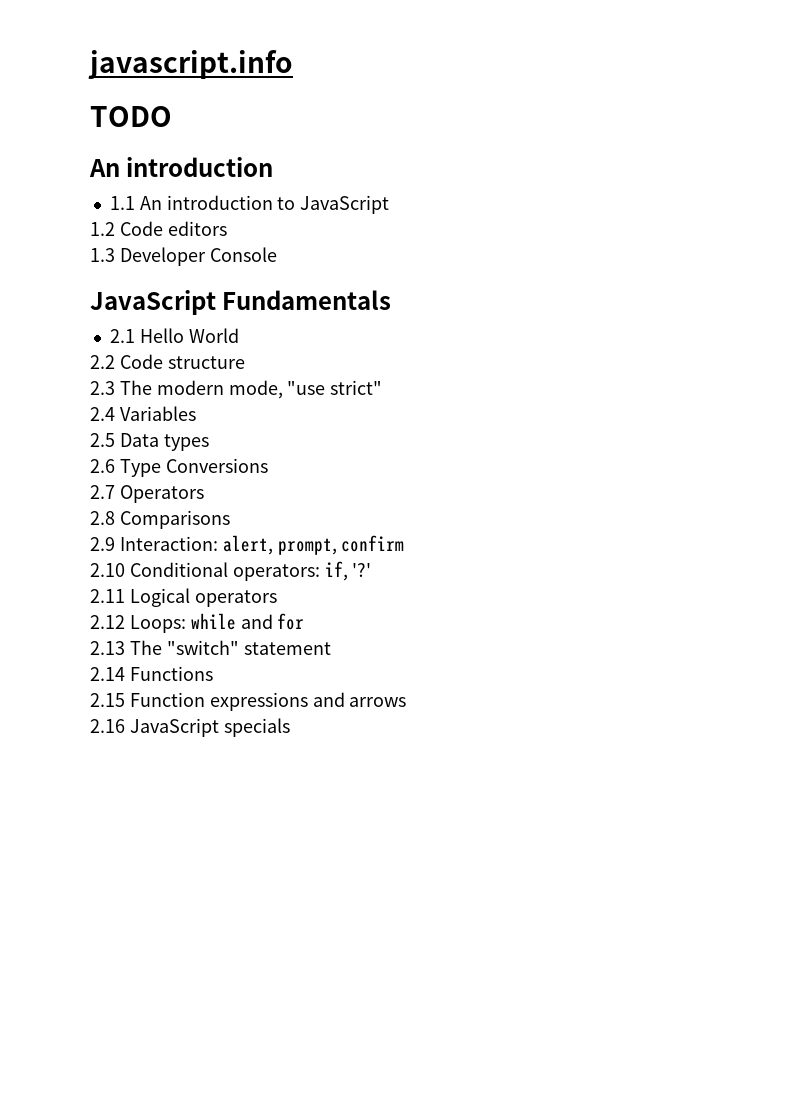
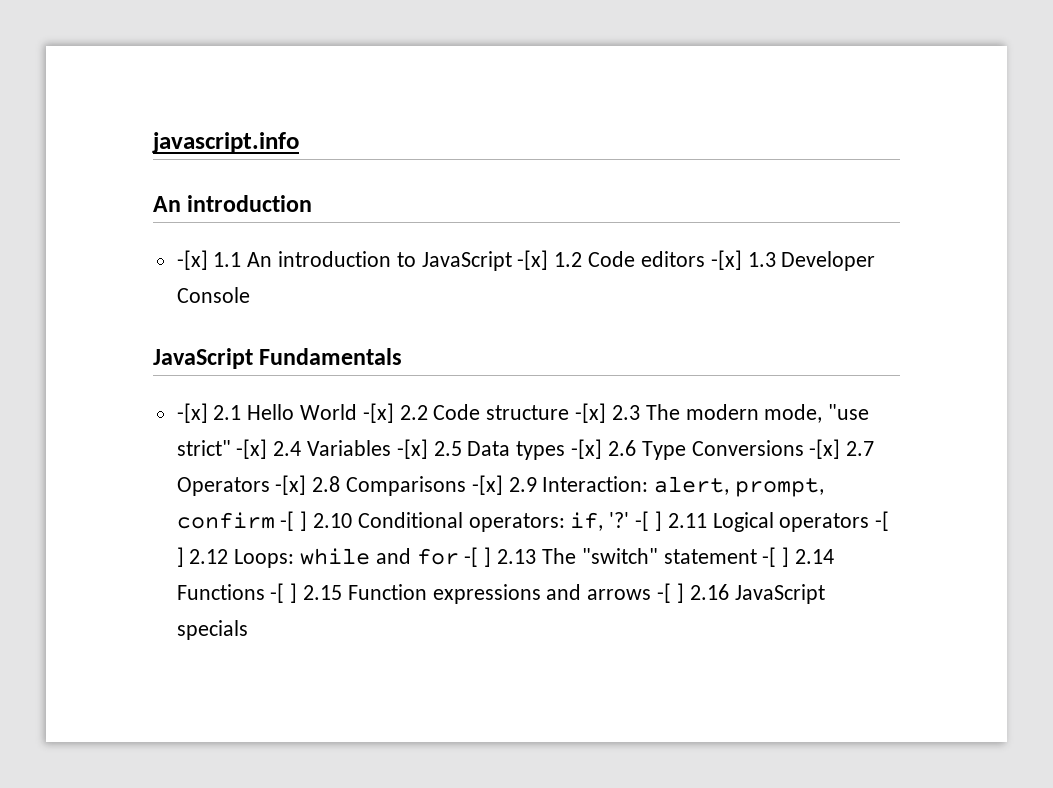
[90,106,172,127] // TODO -> (299, 142) none
(274, 167) none -> [176,250,208,270] -[x]
(390, 204) // -> [517,250,549,270] -[x]
(227, 228) // -> [710,250,742,270] -[x]
(392, 300) none -> [176,403,208,423] -[x]
(239, 335) // -> [362,403,394,423] -[x]
(245, 362) // -> [575,403,607,423] -[x]
(383, 387) // -> [236,439,268,459] -[x]
(196, 413) // -> [396,439,428,459] -[x]
(209, 442) // -> [571,439,603,459] -[x]
(268, 465) // -> [809,439,841,459] -[x]
(204, 494) // -> [275,475,307,495] -[x]
(230, 519) // -> [471,475,503,495] -[x]
(405, 543) // -> [280,511,308,531] -[ ]
(372, 570) // -> [635,511,662,531] -[ ]
(277, 598) // -> [875,511,890,531] [176,547,184,567] -[ ]
(305, 621) // -> [464,547,492,567] -[ ]
(331, 648) // -> [762,547,790,567] -[ ]
(213, 673) // -> [270,583,298,603] -[ ]
(407, 702) // -> [657,583,684,603] -[ ]

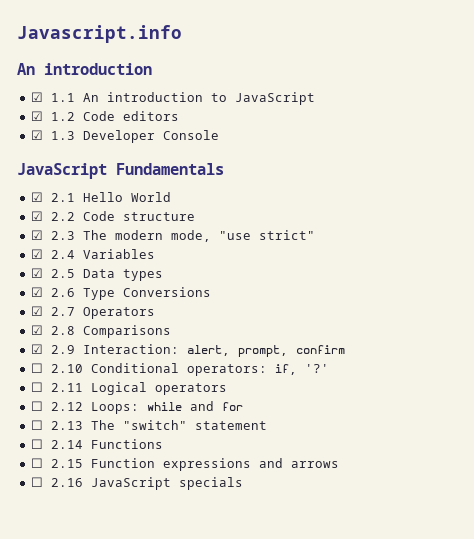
[152,132,299,153] javascript.info -> [17,25,182,43] Javascript.info
[176,250,208,270] -[x] -> [30,92,43,102] ☑
[517,250,549,270] -[x] -> [30,111,43,121] // ☑
[710,250,742,270] -[x] -> [30,130,43,140] // ☑
[176,403,208,423] -[x] -> [30,192,43,202] ☑
[362,403,394,423] -[x] -> [30,211,43,221] // ☑
[575,403,607,423] -[x] -> [30,230,43,240] // ☑
[236,439,268,459] -[x] -> [30,249,43,259] // ☑
[396,439,428,459] -[x] -> [30,268,43,278] // ☑
[571,439,603,459] -[x] -> [30,287,43,297] // ☑
[809,439,841,459] -[x] -> [30,306,43,316] // ☑
[275,475,307,495] -[x] -> [30,325,43,335] // ☑
[471,475,503,495] -[x] -> [30,344,43,354] // ☑
[280,511,308,531] -[ ] -> [30,363,43,373] // ☐
[635,511,662,531] -[ ] -> [30,382,43,392] // ☐
[875,511,890,531] [176,547,184,567] -[ ] -> [30,401,43,411] // ☐
[464,547,492,567] -[ ] -> [30,420,43,430] // ☐
[762,547,790,567] -[ ] -> [30,439,43,449] // ☐
[270,583,298,603] -[ ] -> [30,458,43,468] // ☐
[657,583,684,603] -[ ] -> [30,477,43,487] // ☐

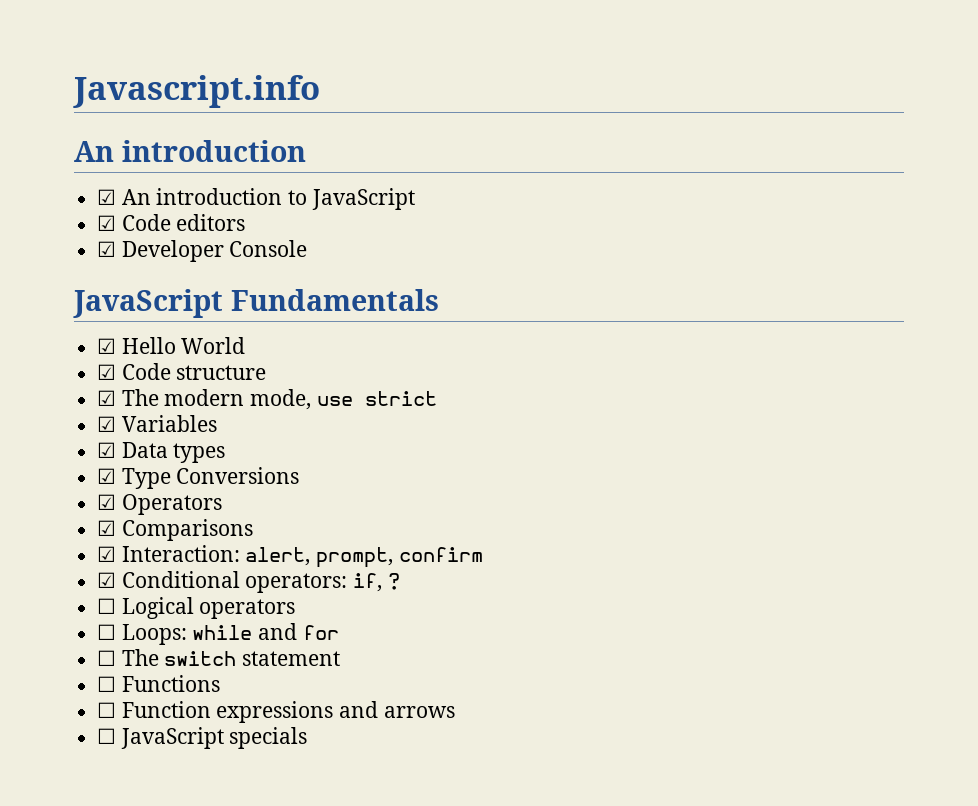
[50,93,75,102] 1.1 -> (117, 197) none
[50,112,75,121] 1.2 -> (117, 223) none
[50,131,75,140] 1.3 -> (117, 249) none
[50,193,75,202] 2.1 -> (117, 346) none
[50,212,75,221] 2.2 -> (117, 372) none
[50,231,75,240] 2.3 -> (117, 398) none
[218,230,315,240] [30,249,75,259] "use strict" // ☑ 2.4 -> [316,391,437,406] [97,416,117,432] use strict // ☑
[50,269,75,278] 2.5 -> (117, 450) none
[50,288,75,297] 2.6 -> (117, 476) none
[50,307,75,316] 2.7 -> (117, 502) none
[50,326,75,335] 2.8 -> (117, 528) none
[50,345,75,354] 2.9 -> (117, 554) none
[30,363,83,373] ☐ 2.10 -> [97,572,117,588] ☑
[304,364,329,373] [30,382,83,392] '?' // ☐ 2.11 -> [387,573,400,590] [97,598,117,614] ? // ☐
[50,402,83,411] 2.12 -> (117, 632) none
[50,420,187,430] 2.13 The "switch" -> [121,649,237,666] The switch
[50,440,83,449] 2.14 -> (117, 684) none
[50,459,83,468] 2.15 -> (117, 710) none
[50,478,83,487] 2.16 -> (117, 736) none

